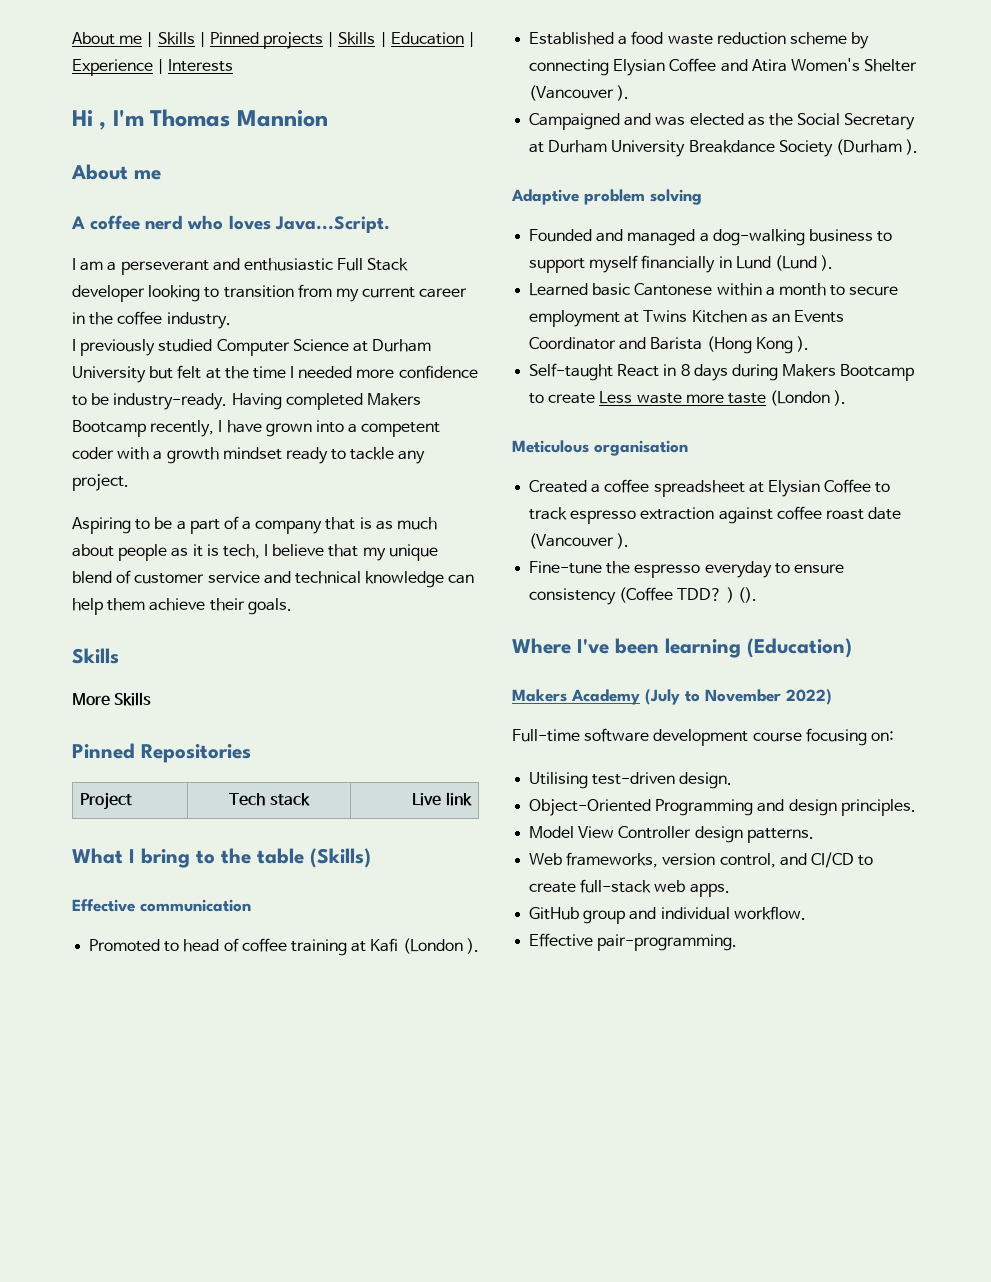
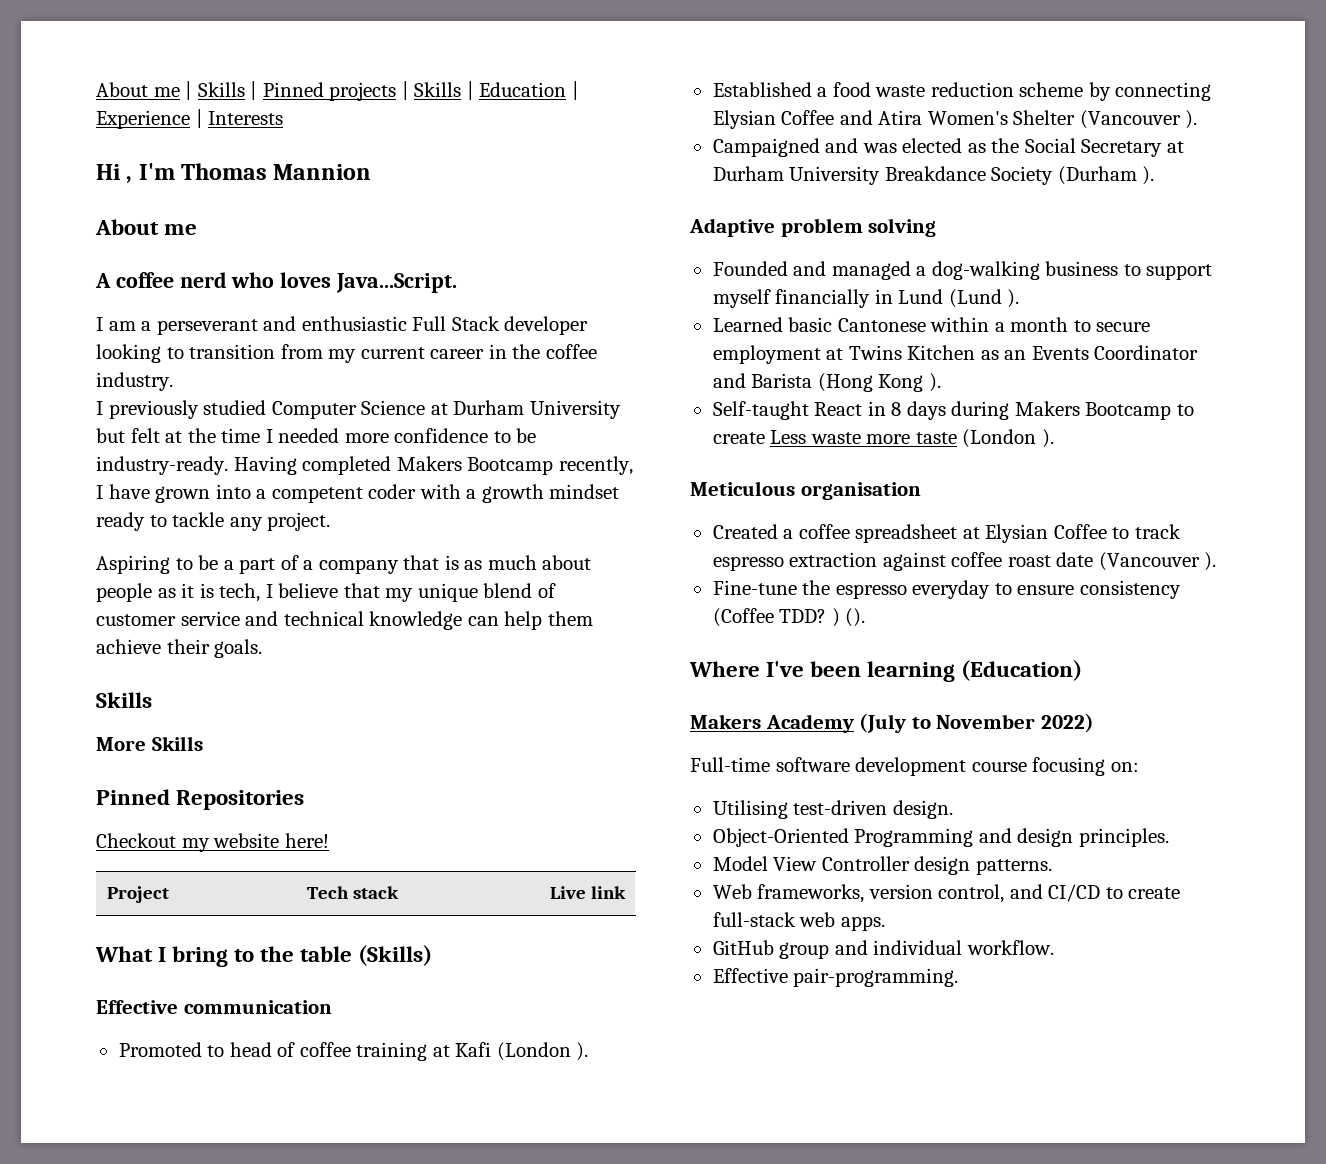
(251, 753) none -> [96,833,329,852] // Checkout my website here!

